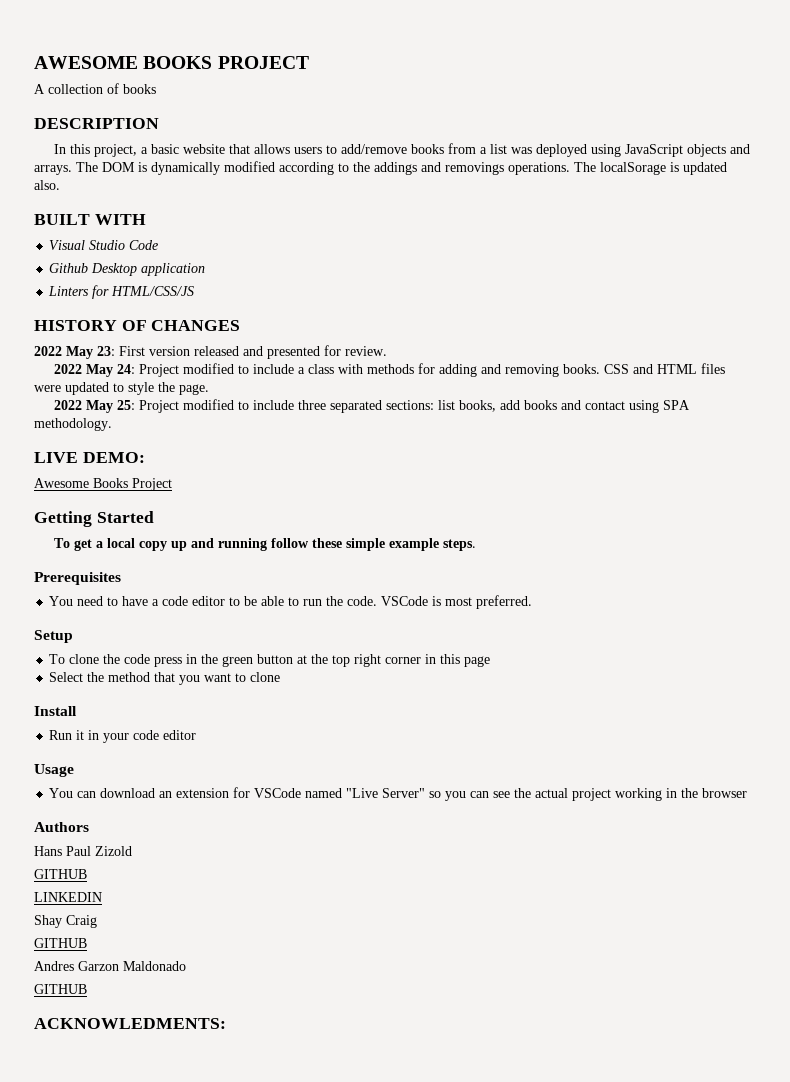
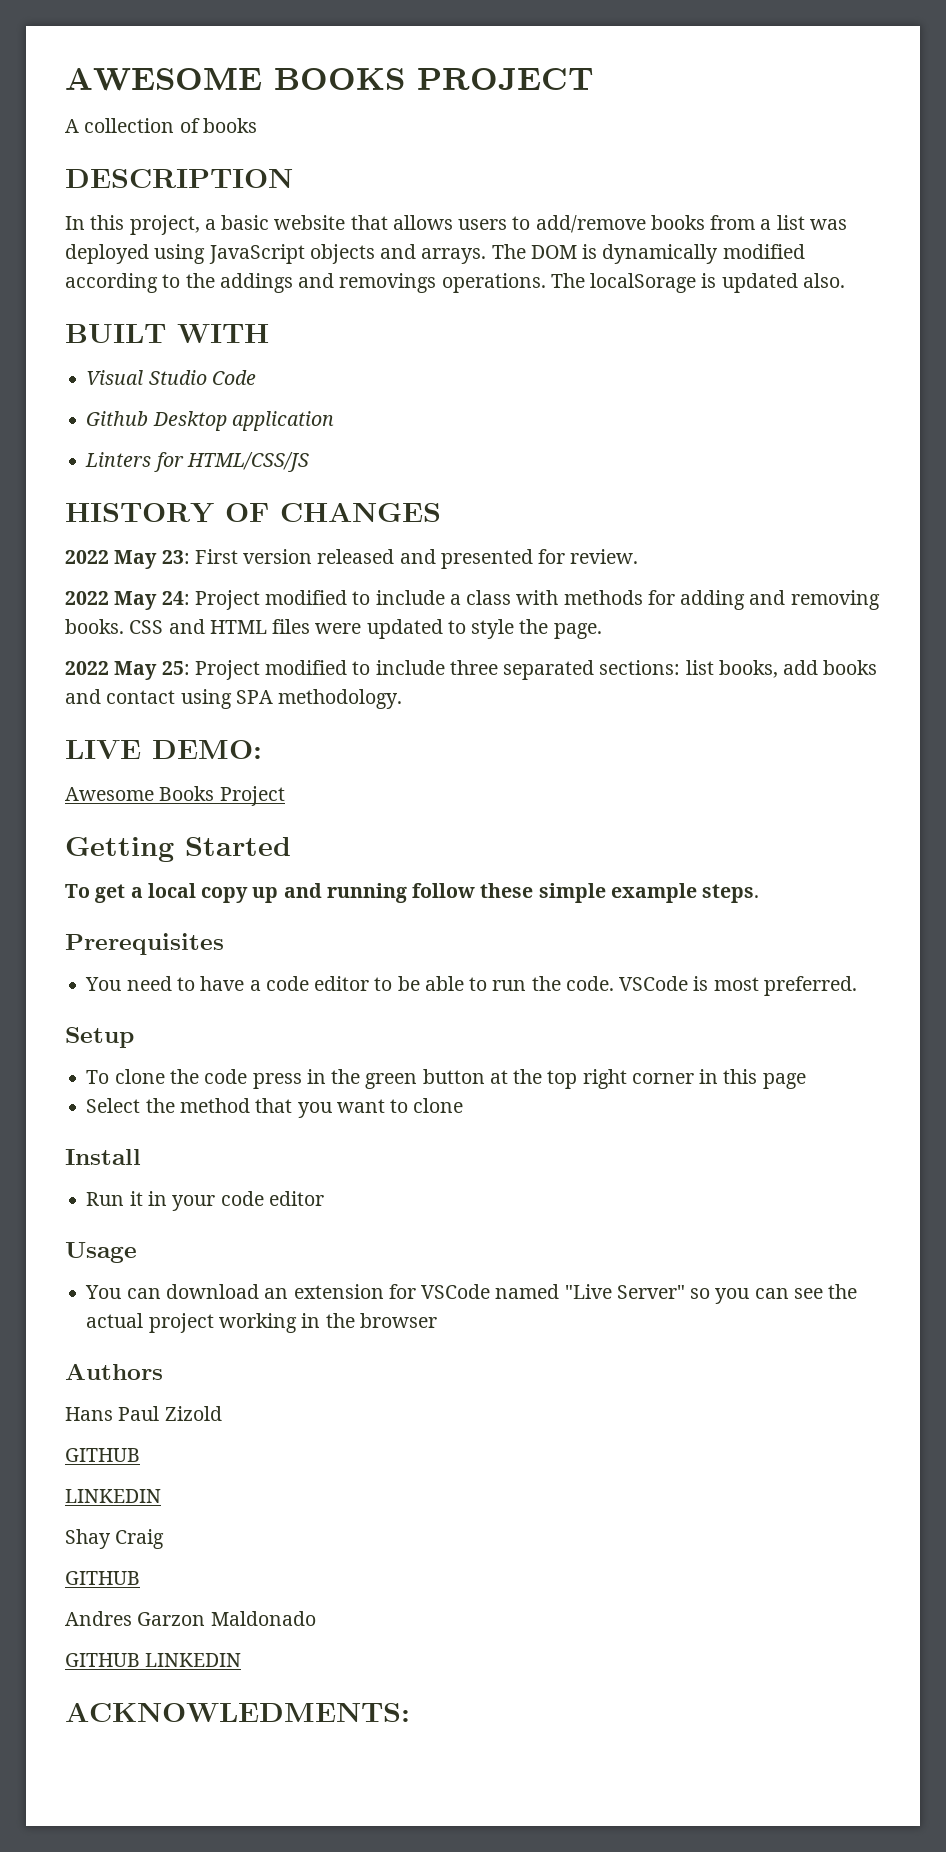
(87, 989) none -> [145,1653,242,1667] LINKEDIN

